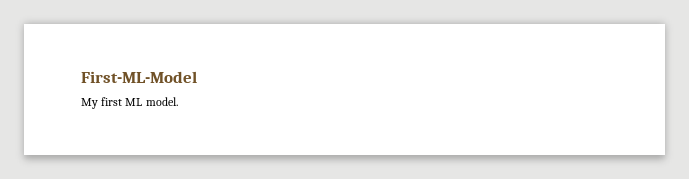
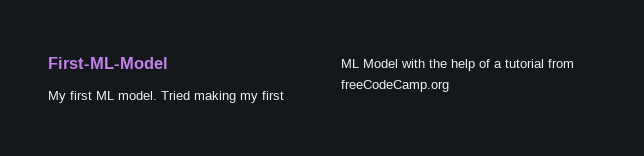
(178, 101) none -> [161,91,284,103] [341,59,574,71] [341,80,449,92] Tried making my first ML Model with the help of a tutorial from freeCodeCamp.org

